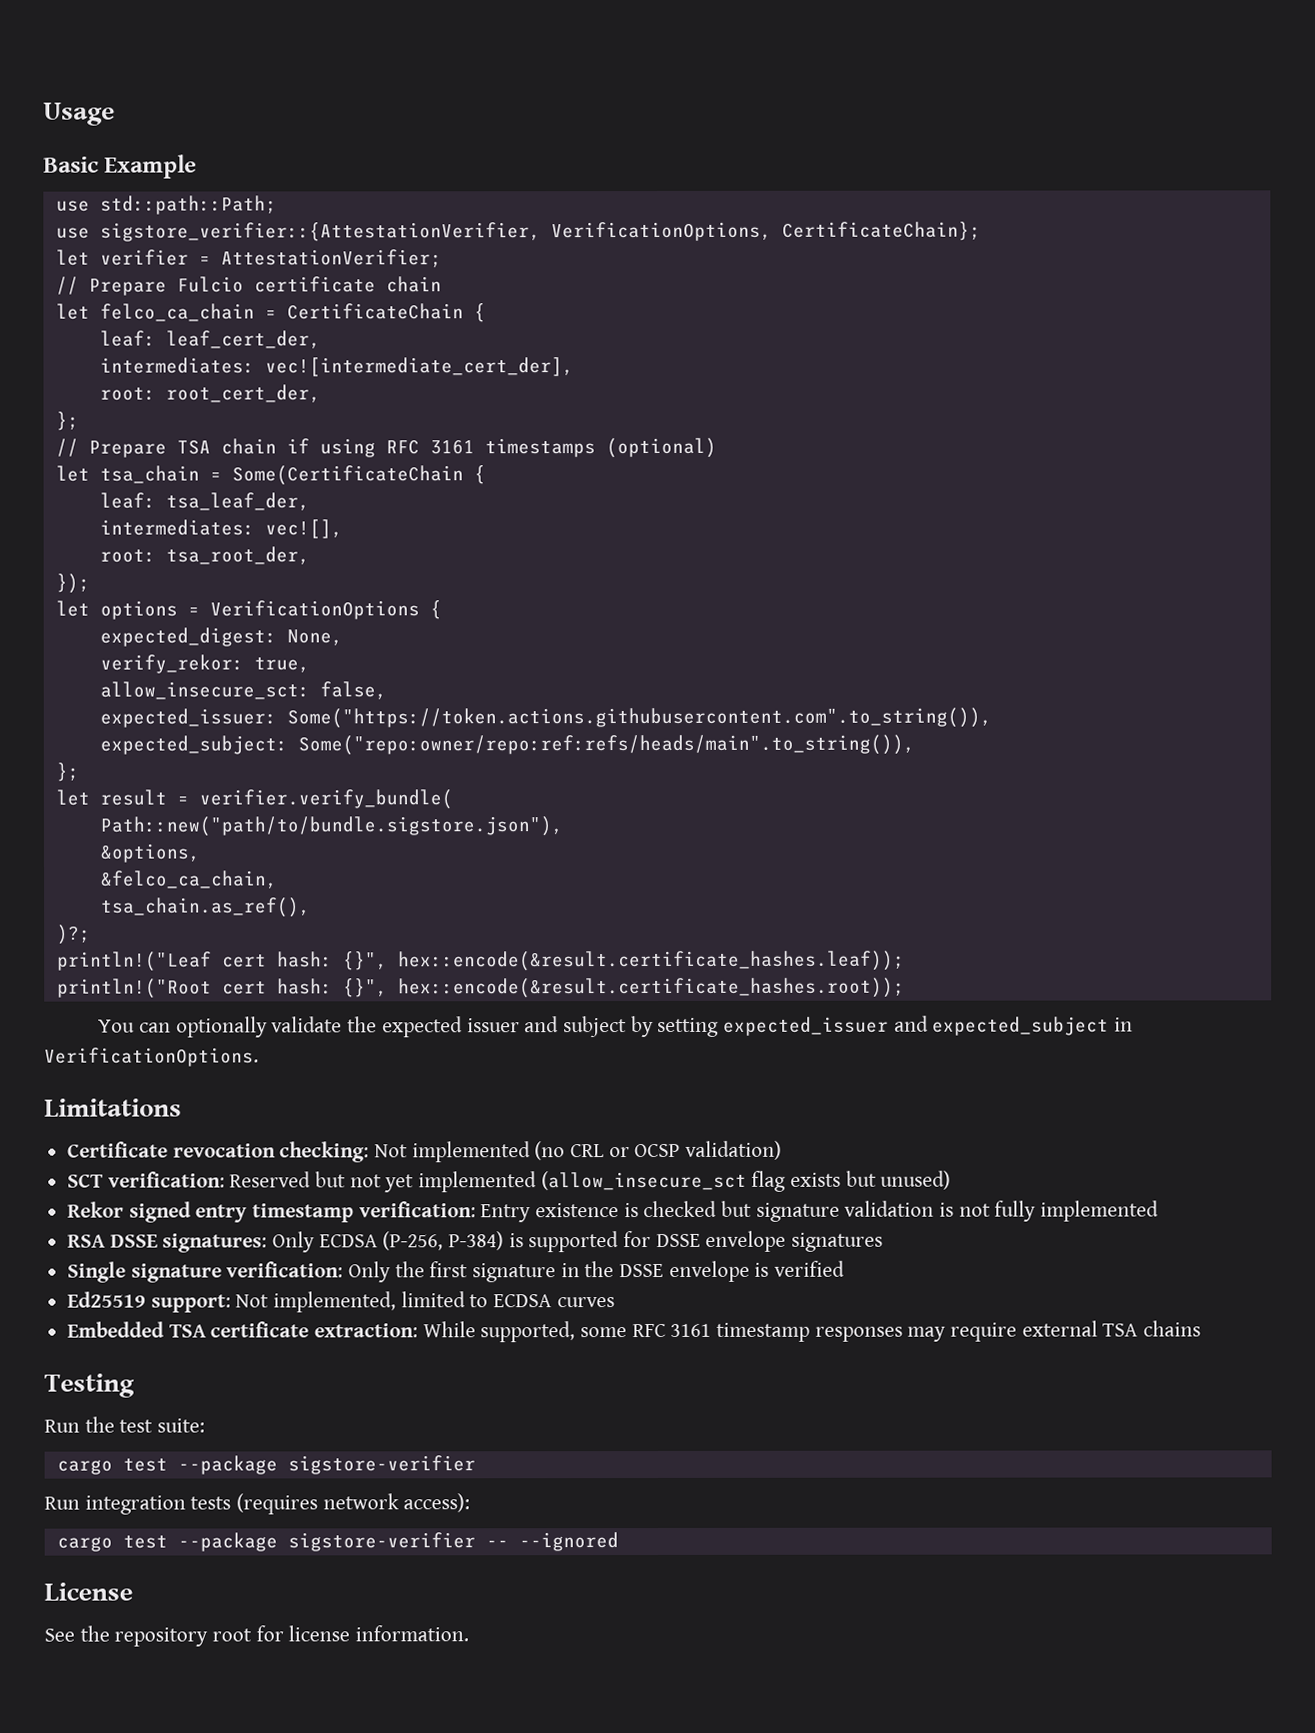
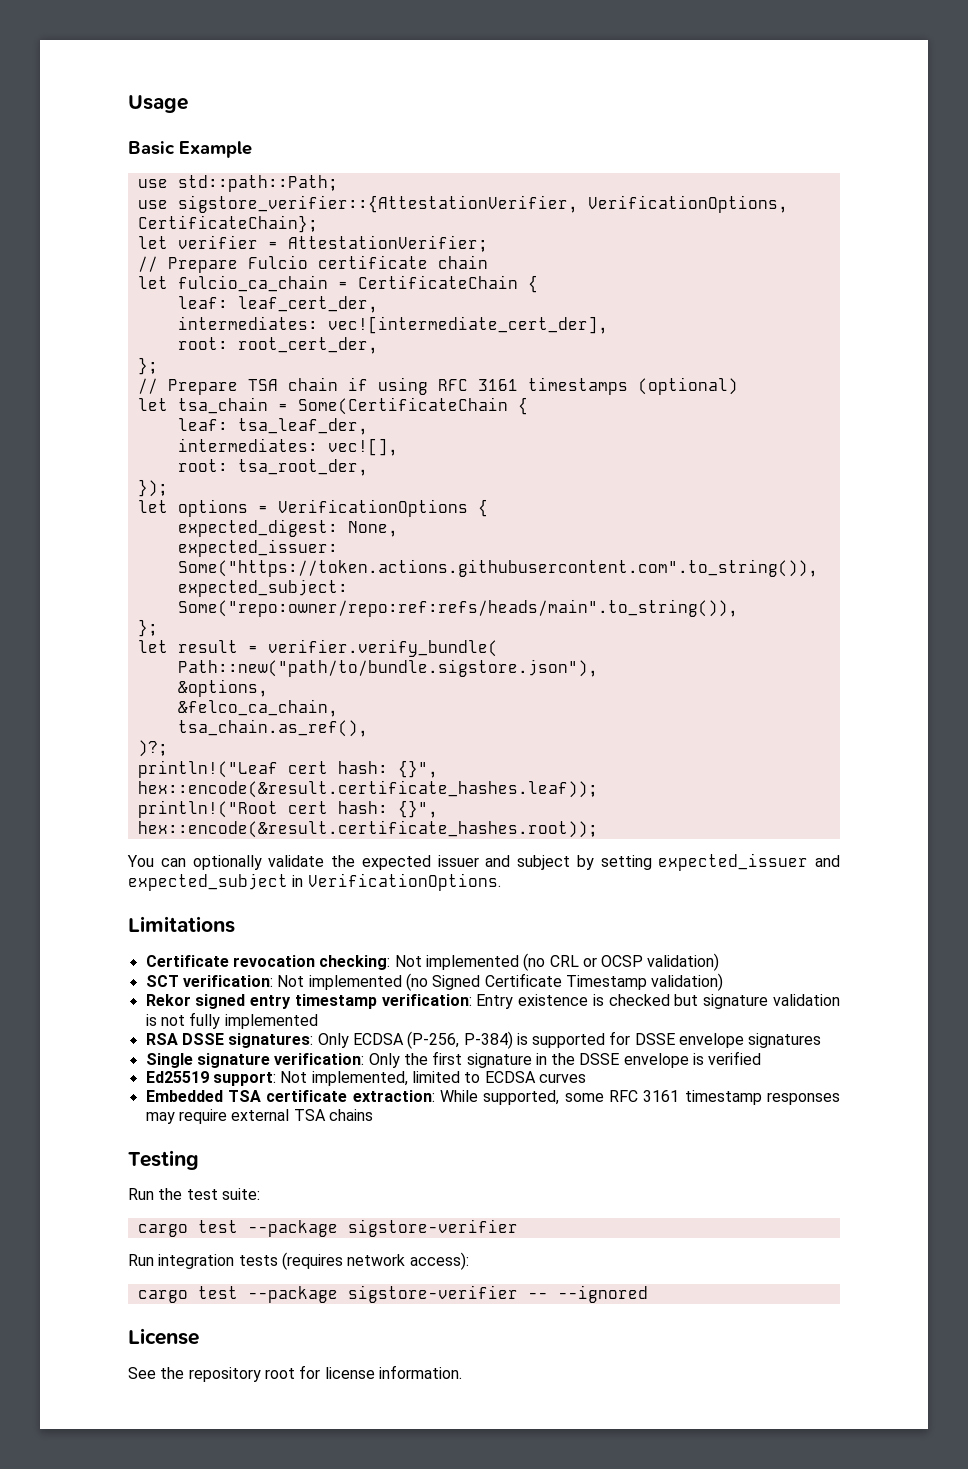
[99,303,255,322] felco_ca_chain -> [177,275,328,292] fulcio_ca_chain
[99,654,310,674] [99,681,387,700] // verify_rekor: true, // allow_insecure_sct: false, -> (398, 529) none
[229,1170,952,1193] Reserved but not yet implemented (allow_insecure_sct flag exists but unused) -> [277,973,724,991] Not implemented (no Signed Certificate Timestamp validation)

